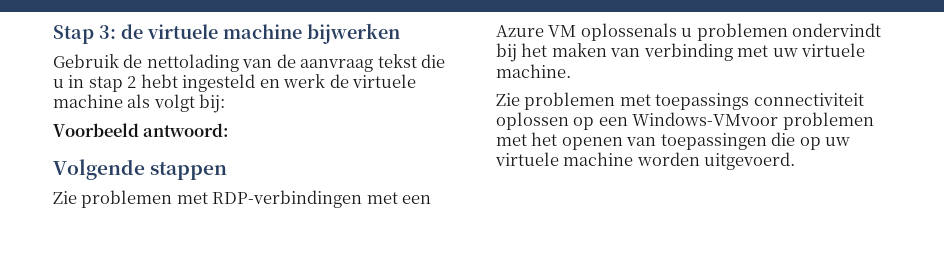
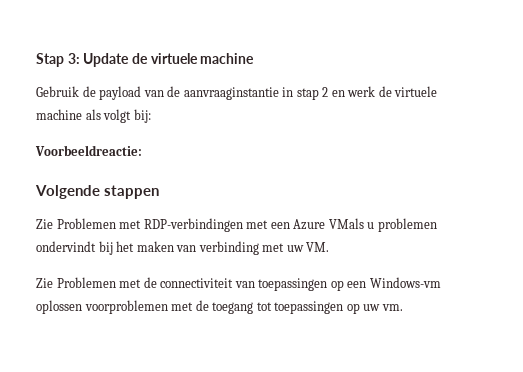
[121,23,400,44] de virtuele machine bijwerken -> [83,53,255,67] Update de virtuele machine
[146,54,239,72] nettolading -> [99,86,142,100] payload
[300,54,446,72] [53,79,64,88] aanvraag tekst die u -> [183,87,279,100] aanvraaginstantie
[140,74,256,92] hebt ingesteld -> (329, 92) none
[53,123,230,137] Voorbeeld antwoord: -> [35,145,142,156] Voorbeeldreactie:
[81,190,173,208] problemen -> [56,218,116,229] Problemen
[548,23,677,41] VM oplossenals -> [328,218,364,229] VMals
[801,43,866,57] [496,64,571,78] [496,92,864,110] [496,112,874,130] [496,132,851,150] [495,152,796,170] virtuele machine. // Zie problemen met toepassings connectiviteit oplossen op een Windows-VMvoor problemen met het openen van toepassingen die op uw virtuele machine worden uitgevoerd. -> [306,242,330,252] [36,277,441,291] [36,300,403,314] VM. // Zie Problemen met de connectiviteit van toepassingen op een Windows-vm oplossen voorproblemen met de toegang tot toepassingen op uw vm.

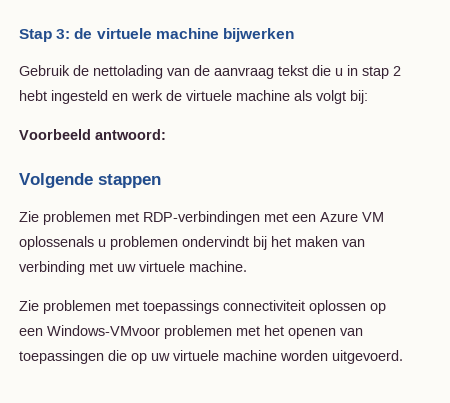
[83,53,255,67] Update de virtuele machine -> [74,28,294,42] de virtuele machine bijwerken
[99,86,142,100] payload -> [93,65,163,79] nettolading
[183,87,279,100] aanvraaginstantie -> [214,65,343,79] aanvraag tekst die u
(329, 92) none -> [19,90,108,104] hebt ingesteld
[35,145,142,156] Voorbeeldreactie: -> [19,129,166,140] Voorbeeld antwoord:
[56,218,116,229] Problemen -> [43,211,111,225] problemen
[328,218,364,229] VMals -> [362,212,384,222] [19,236,94,250] VM oplossenals
[306,242,330,252] [36,277,441,291] [36,300,403,314] VM. // Zie Problemen met de connectiviteit van toepassingen op een Windows-vm oplossen voorproblemen met de toegang tot toepassingen op uw vm. -> [139,261,247,272] [19,300,386,314] [19,325,363,339] [19,350,403,364] virtuele machine. // Zie problemen met toepassings connectiviteit oplossen op een Windows-VMvoor problemen met het openen van toepassingen die op uw virtuele machine worden uitgevoerd.

